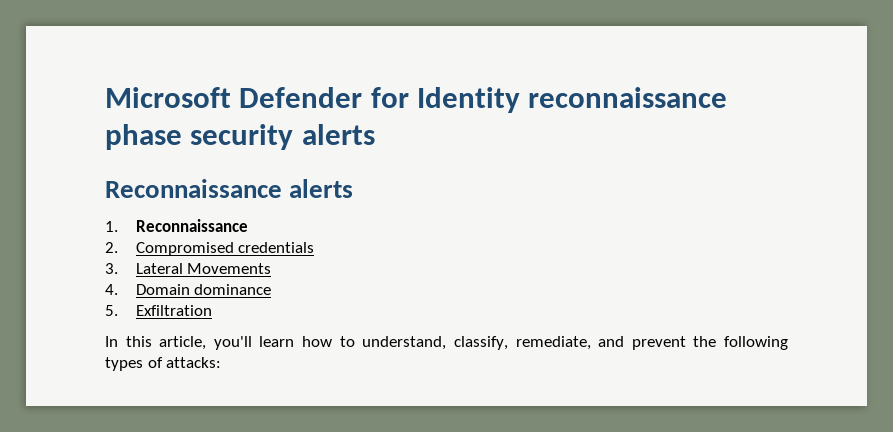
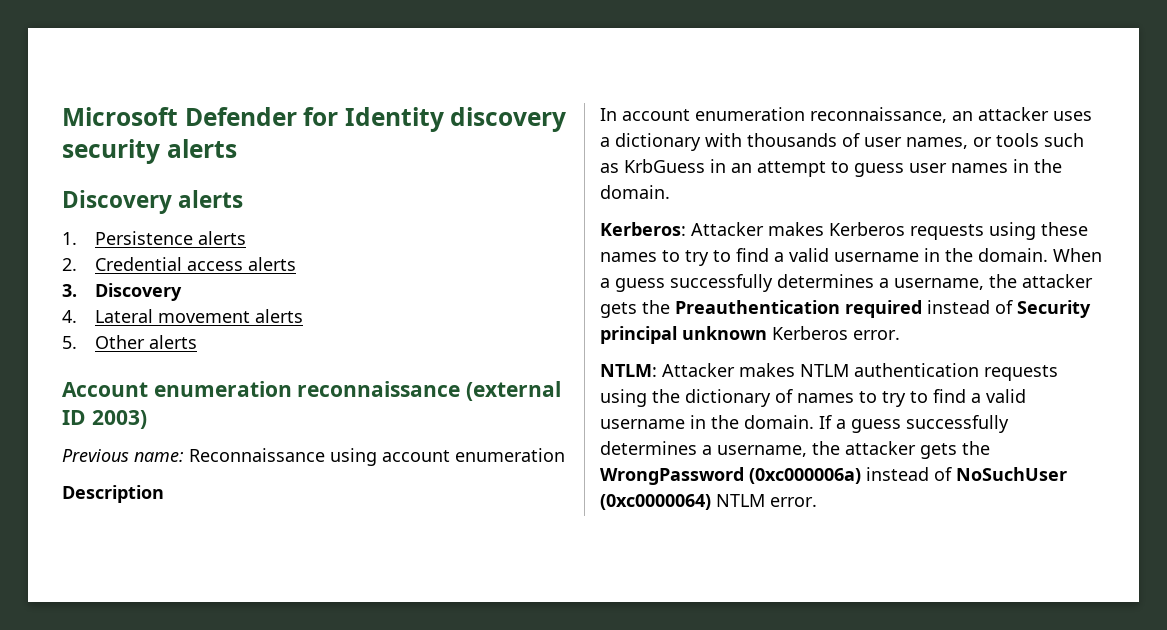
[528,87,728,108] [105,124,182,150] reconnaissance phase -> [450,107,567,132] discovery
[105,179,282,198] Reconnaissance -> [62,190,172,214] Discovery
[135,219,248,232] Reconnaissance -> [95,231,247,245] Persistence alerts
[135,242,315,256] [105,263,272,274] [105,284,272,295] [105,305,212,316] [105,336,788,350] [105,357,222,371] Compromised credentials // 3. Lateral Movements // 4. Domain dominance // 5. Exfiltration // In this article, you'll learn how to understand, classify, remediate, and prevent the following types of attacks: -> [95,257,297,271] [62,283,183,301] [62,309,304,323] [62,335,198,349] [62,381,562,401] [62,410,147,429] [62,448,565,466] [62,485,164,503] [600,107,1092,123] [600,133,1084,151] [600,159,1062,177] [600,185,670,199] [600,222,1088,240] [600,248,1102,266] [600,274,1093,292] [600,300,1091,318] [600,326,900,344] [600,363,1058,381] [600,389,1026,407] [600,415,1009,433] [600,441,990,459] [600,467,1067,485] [600,494,817,510] Credential access alerts // 3. Discovery // 4. Lateral movement alerts // 5. Other alerts // Account enumeration reconnaissance (external ID 2003) // Previous name: Reconnaissance using account enumeration // Description // In account enumeration reconnaissance, an attacker uses a dictionary with thousands of user names, or tools such as KrbGuess in an attempt to guess user names in the domain. // Kerberos: Attacker makes Kerberos requests using these names to try to find a valid username in the domain. When a guess successfully determines a username, the attacker gets the Preauthentication required instead of Security principal unknown Kerberos error. // NTLM: Attacker makes NTLM authentication requests using the dictionary of names to try to find a valid username in the domain. If a guess successfully determines a username, the attacker gets the WrongPassword (0xc000006a) instead of NoSuchUser (0xc0000064) NTLM error.

